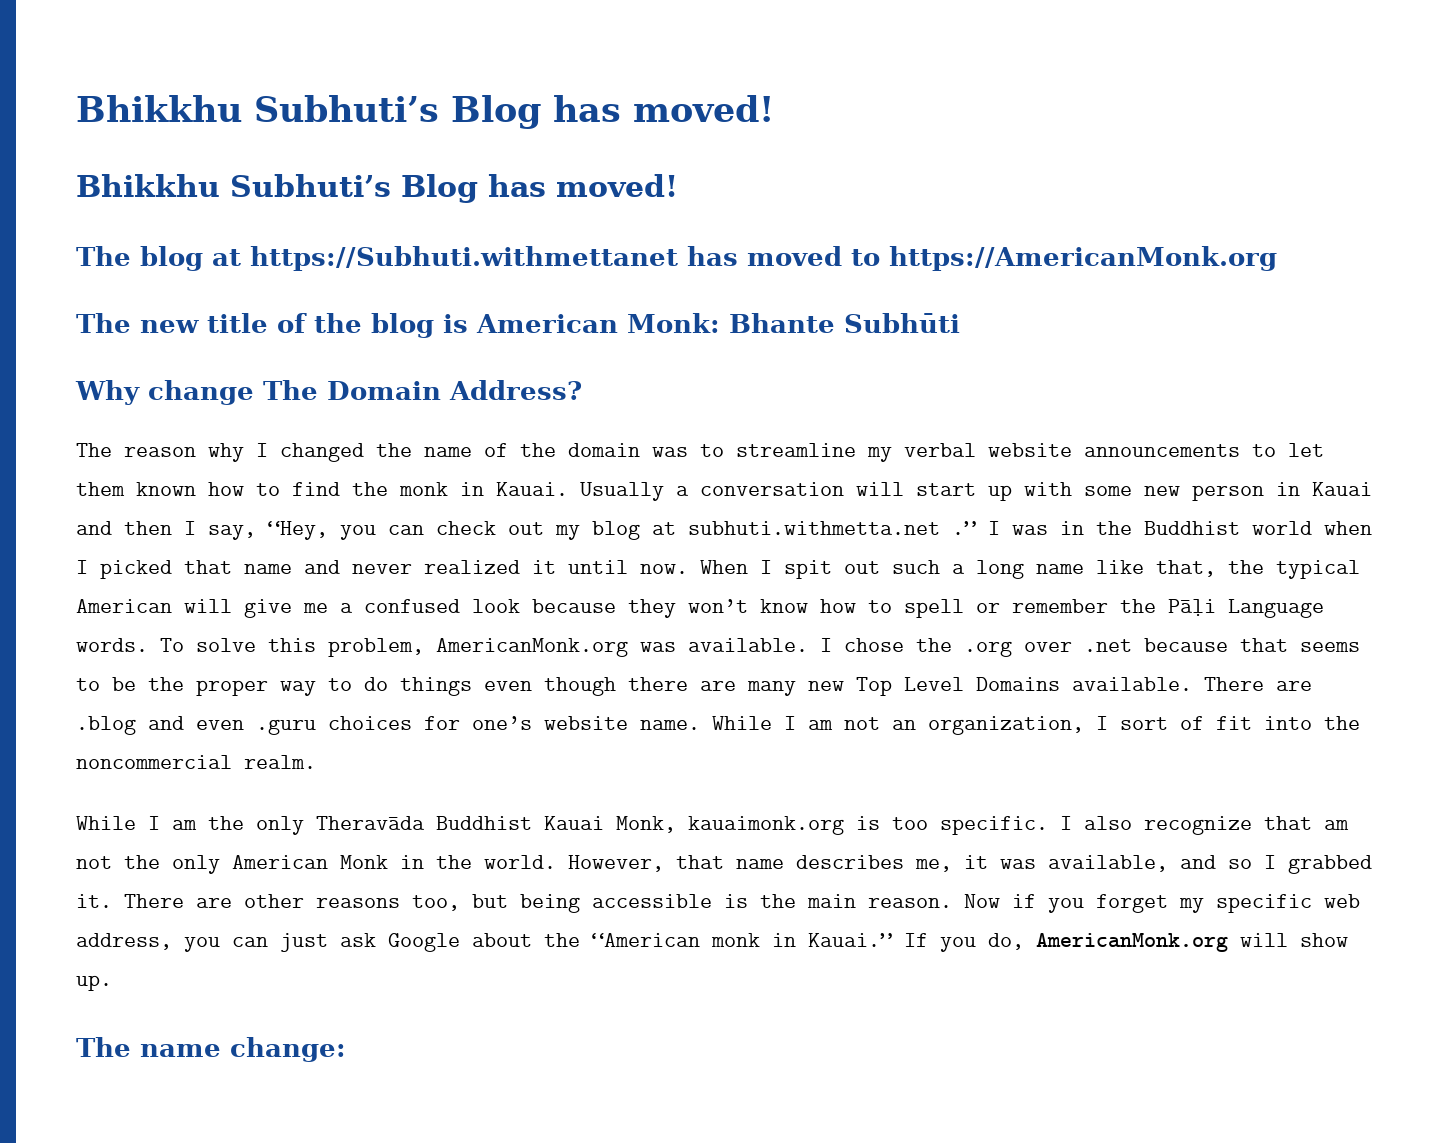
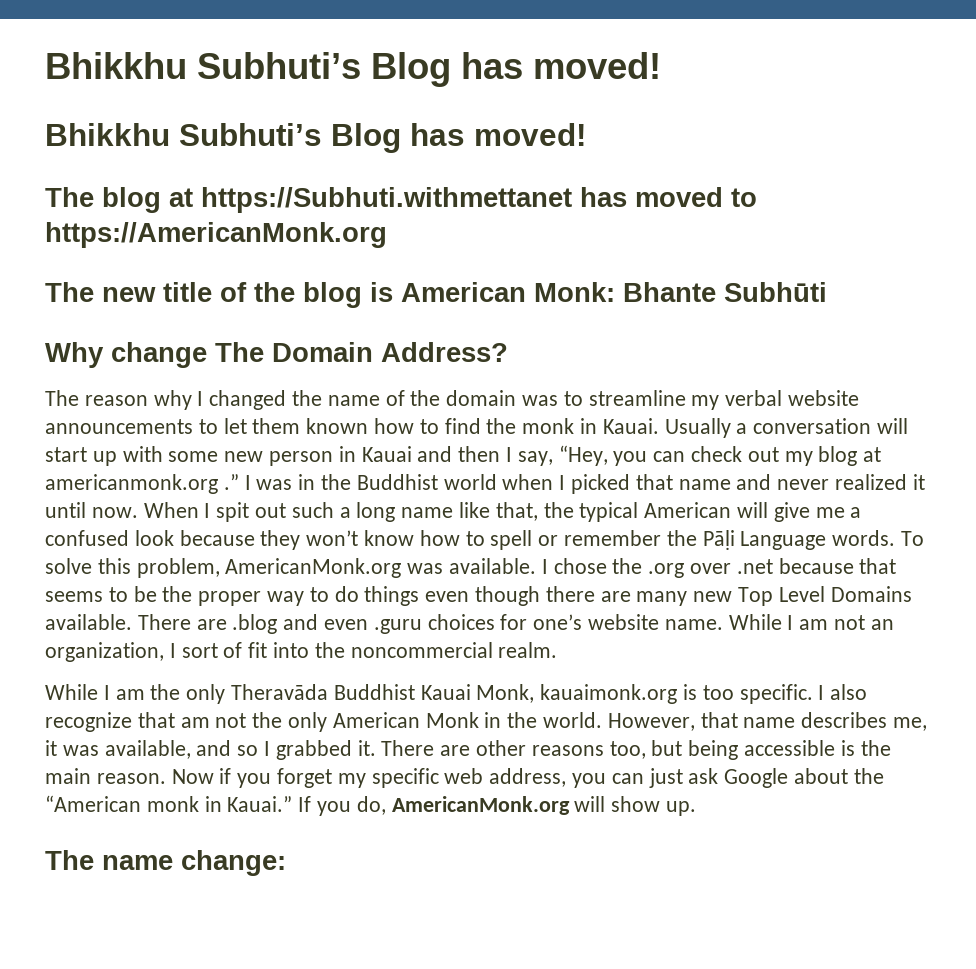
[688,521,940,535] subhuti.withmetta.net -> [45,474,218,494] americanmonk.org

